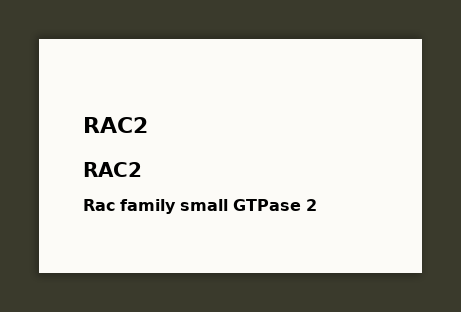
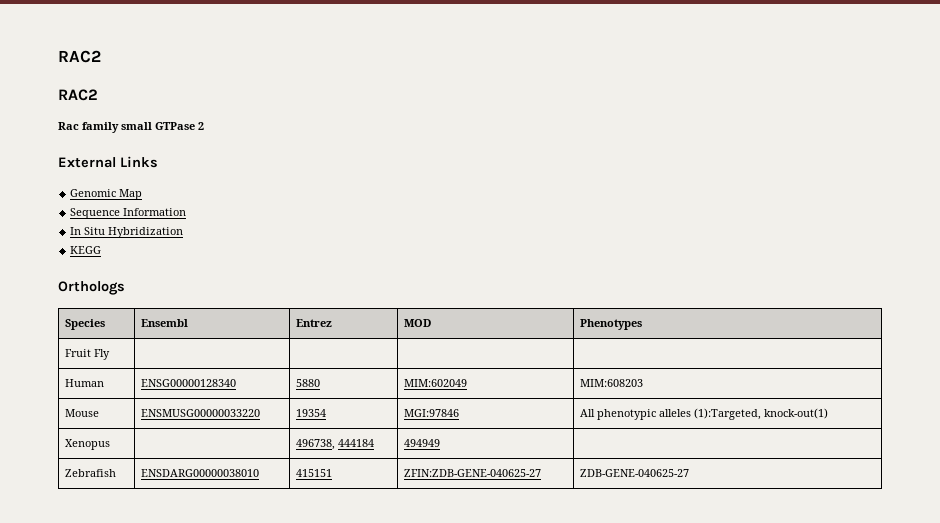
(317, 205) none -> [58,156,158,168] [70,189,143,200] [70,208,187,219] [70,227,184,238] [70,246,102,254] [58,281,125,295] [65,319,106,330] [141,319,189,327] [296,319,333,327] [404,319,432,327] [580,319,643,330] [65,349,111,360] [65,379,105,387] [141,379,237,387] [296,379,321,387] [404,379,468,387] [580,379,644,387] [65,409,100,417] [141,409,261,417] [296,409,327,417] [404,409,460,417] [580,408,829,420] [65,439,111,450] [296,439,375,450] [404,439,441,447] [65,469,117,477] [141,469,260,477] [296,469,333,477] [404,469,542,477] [580,469,690,477] // External Links // Genomic Map // Sequence Information // In Situ Hybridization // KEGG // Orthologs // Species | Ensembl | Entrez | MOD | Phenotypes // Fruit Fly | | | | // Human | ENSG00000128340 | 5880 | MIM:602049 | MIM:608203 // Mouse | ENSMUSG00000033220 | 19354 | MGI:97846 | All phenotypic alleles (1):Targeted, knock-out(1) // Xenopus | | 496738, 444184 | 494949 | // Zebrafish | ENSDARG00000038010 | 415151 | ZFIN:ZDB-GENE-040625-27 | ZDB-GENE-040625-27

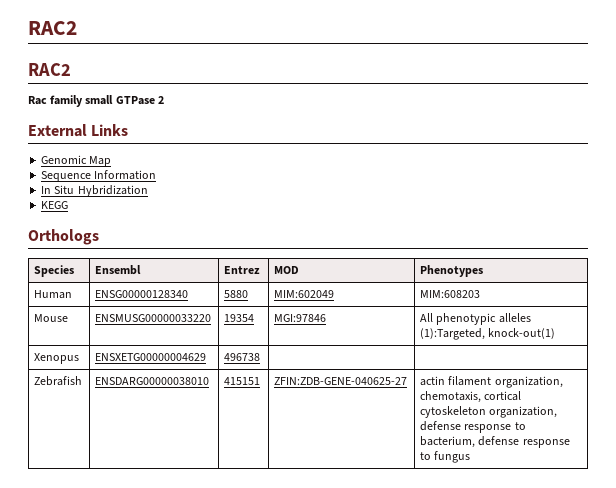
[65,349,111,360] // Fruit Fly | | | | -> (484, 271) none
[296,439,375,450] [404,439,441,447] | 496738, 444184 | 494949 -> [95,353,207,361] [224,353,261,361] ENSXETG00000004629 | 496738 |
[580,469,690,477] ZDB-GENE-040625-27 -> [420,376,563,388] [420,391,522,403] [420,406,558,418] [420,421,526,433] [420,436,570,448] [420,451,471,463] actin filament organization, chemotaxis, cortical cytoskeleton organization, defense response to bacterium, defense response to fungus

